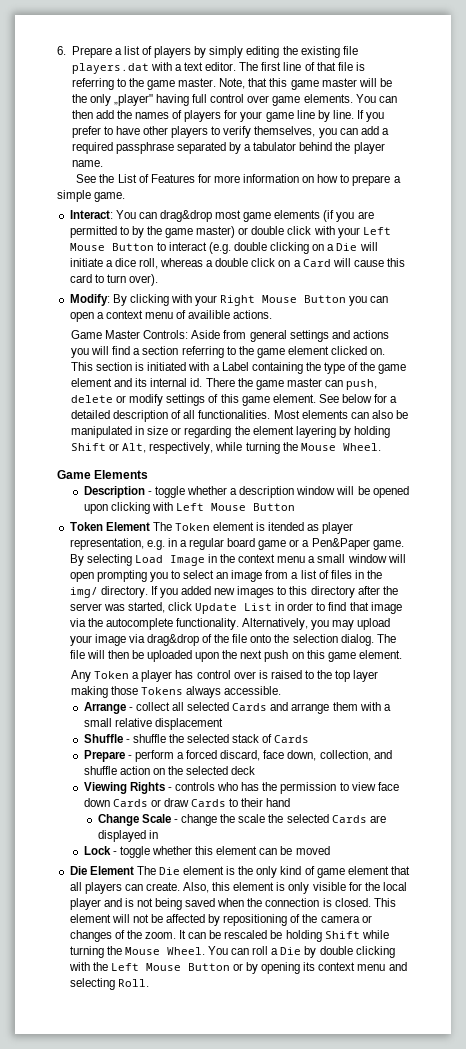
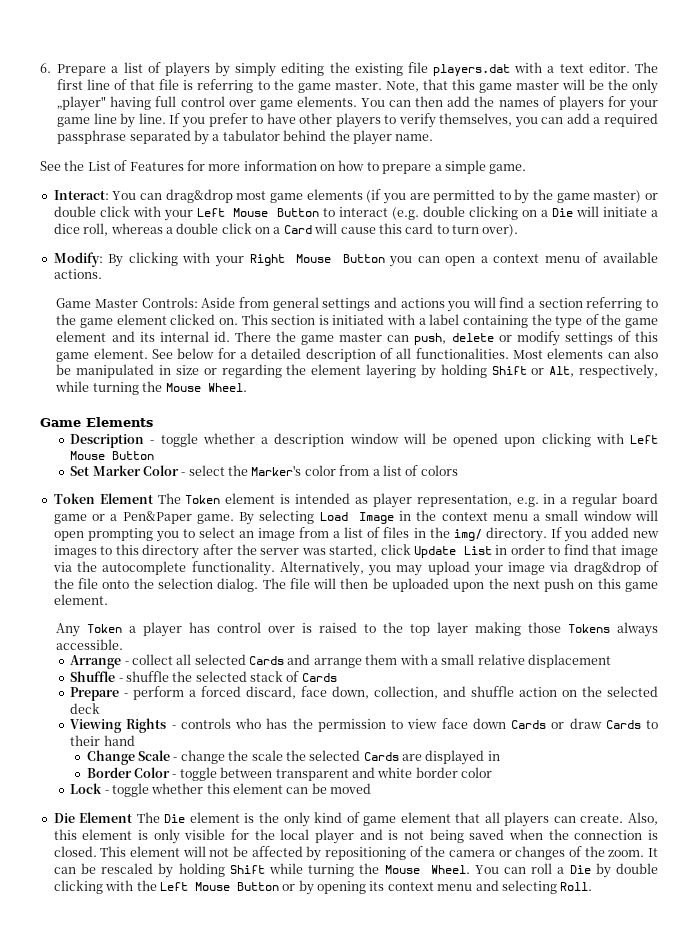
[188,310,231,319] availible -> [602,252,658,263] available
[221,362,249,371] Label -> [429,314,460,325] label
(296, 507) none -> [70,465,458,476] // Set Marker Color - select the Marker's color from a list of colors
[268,522,305,531] itended -> [295,493,350,504] intended
(158, 834) none -> [86,767,493,781] // Border Color - toggle between transparent and white border color
[270,930,283,939] be -> [158,863,174,878] by

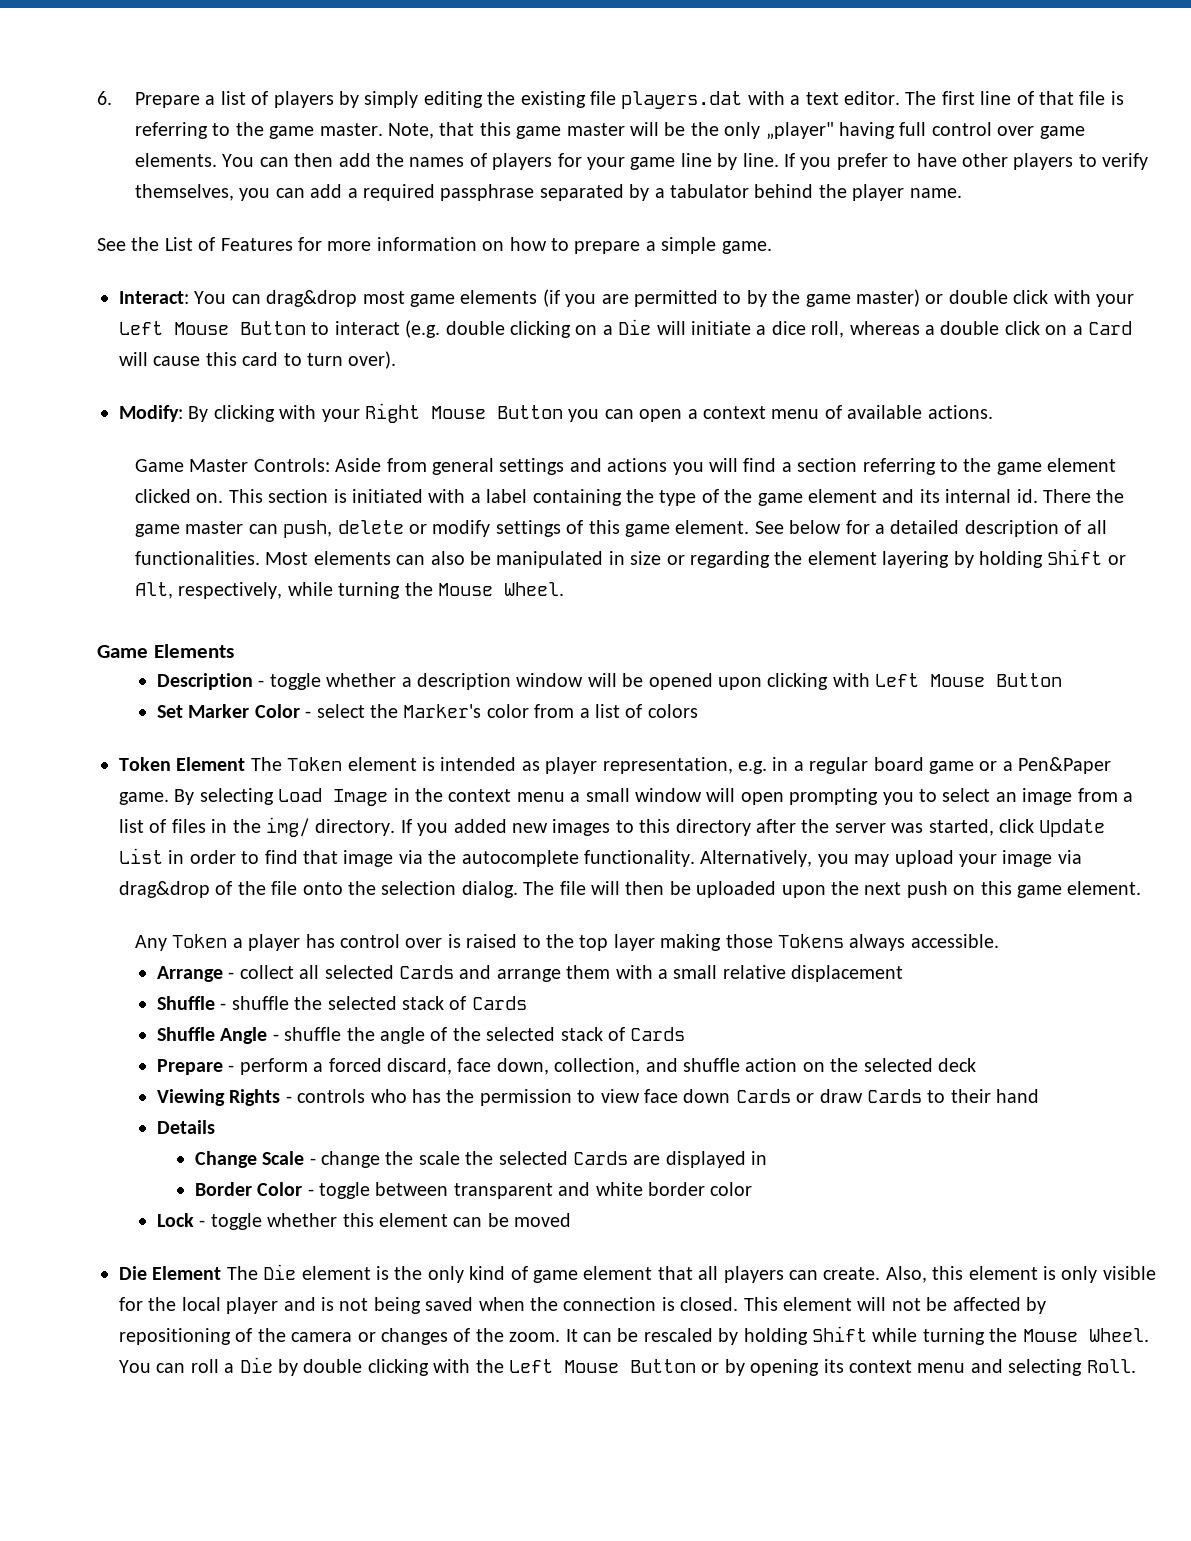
(337, 677) none -> [156,1027,686,1044] // Shuffle Angle - shuffle the angle of the selected stack of Cards
(135, 740) none -> [156,1120,215,1134] // Details

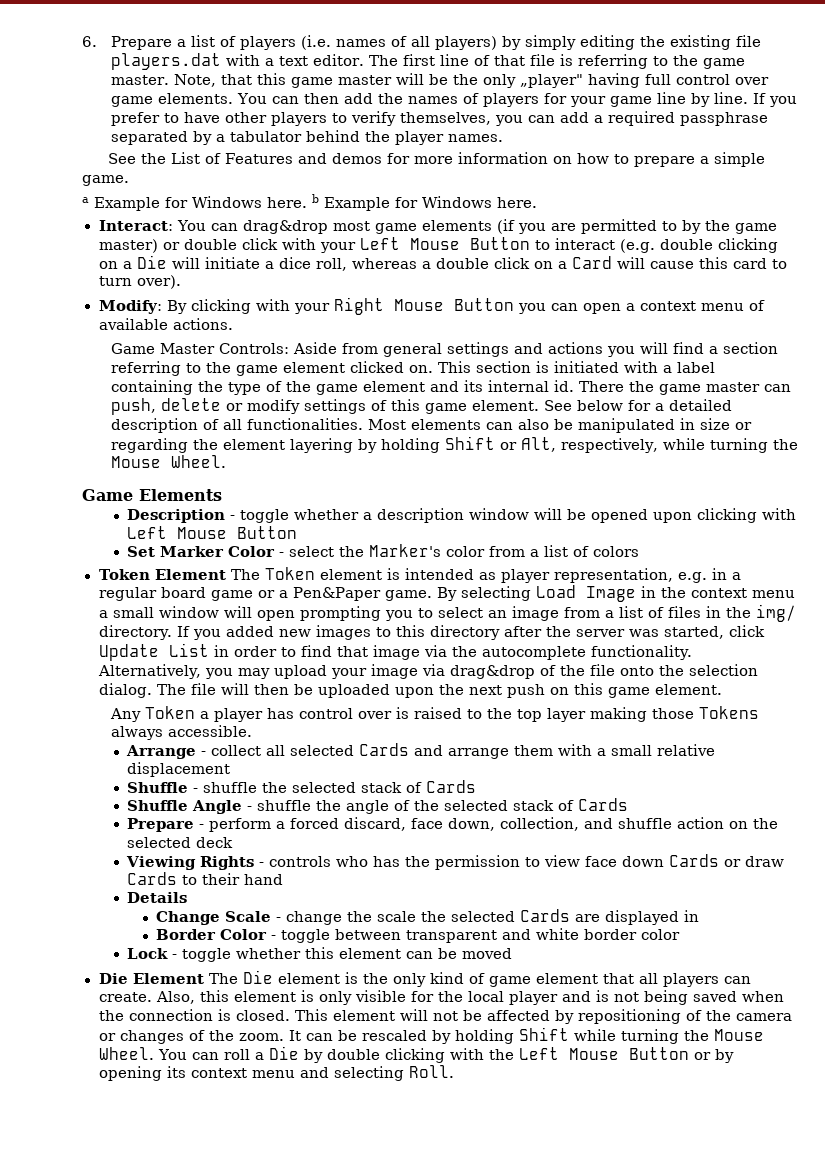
(334, 99) none -> [300,35,497,50] (i.e. names of all players)
[909,188,962,198] name. -> [447,134,503,142] names.
(293, 244) none -> [297,153,382,164] and demos
(772, 247) none -> [82,194,537,211] // a Example for Windows here. b Example for Windows here.

